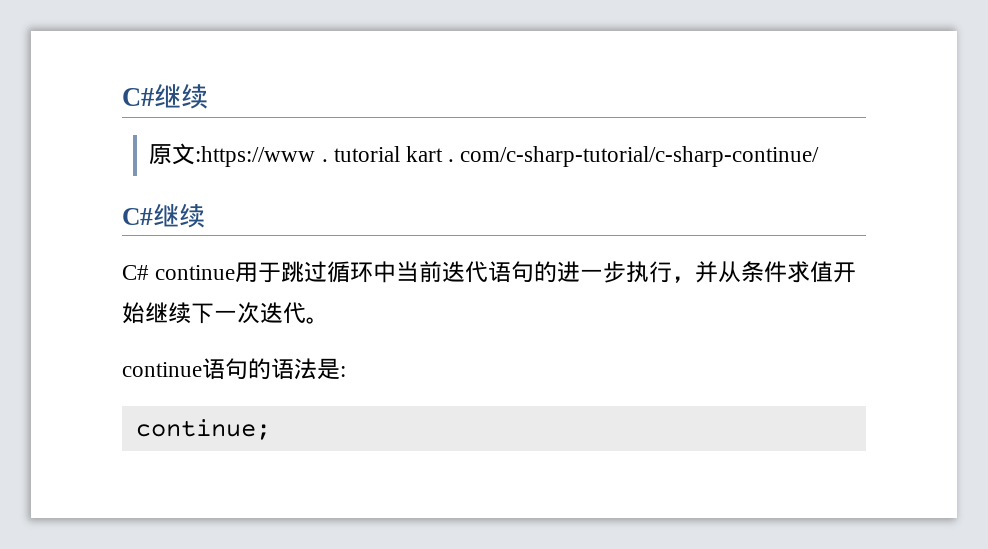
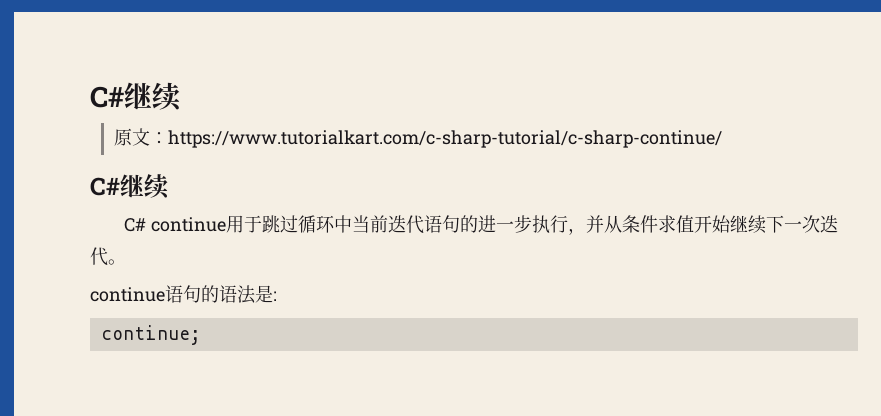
[195,146,820,167] :https://www . tutorial kart . com/c-sharp-tutorial/c-sharp-continue/ -> [149,130,722,148] ：https://www.tutorialkart.com/c-sharp-tutorial/c-sharp-continue/

